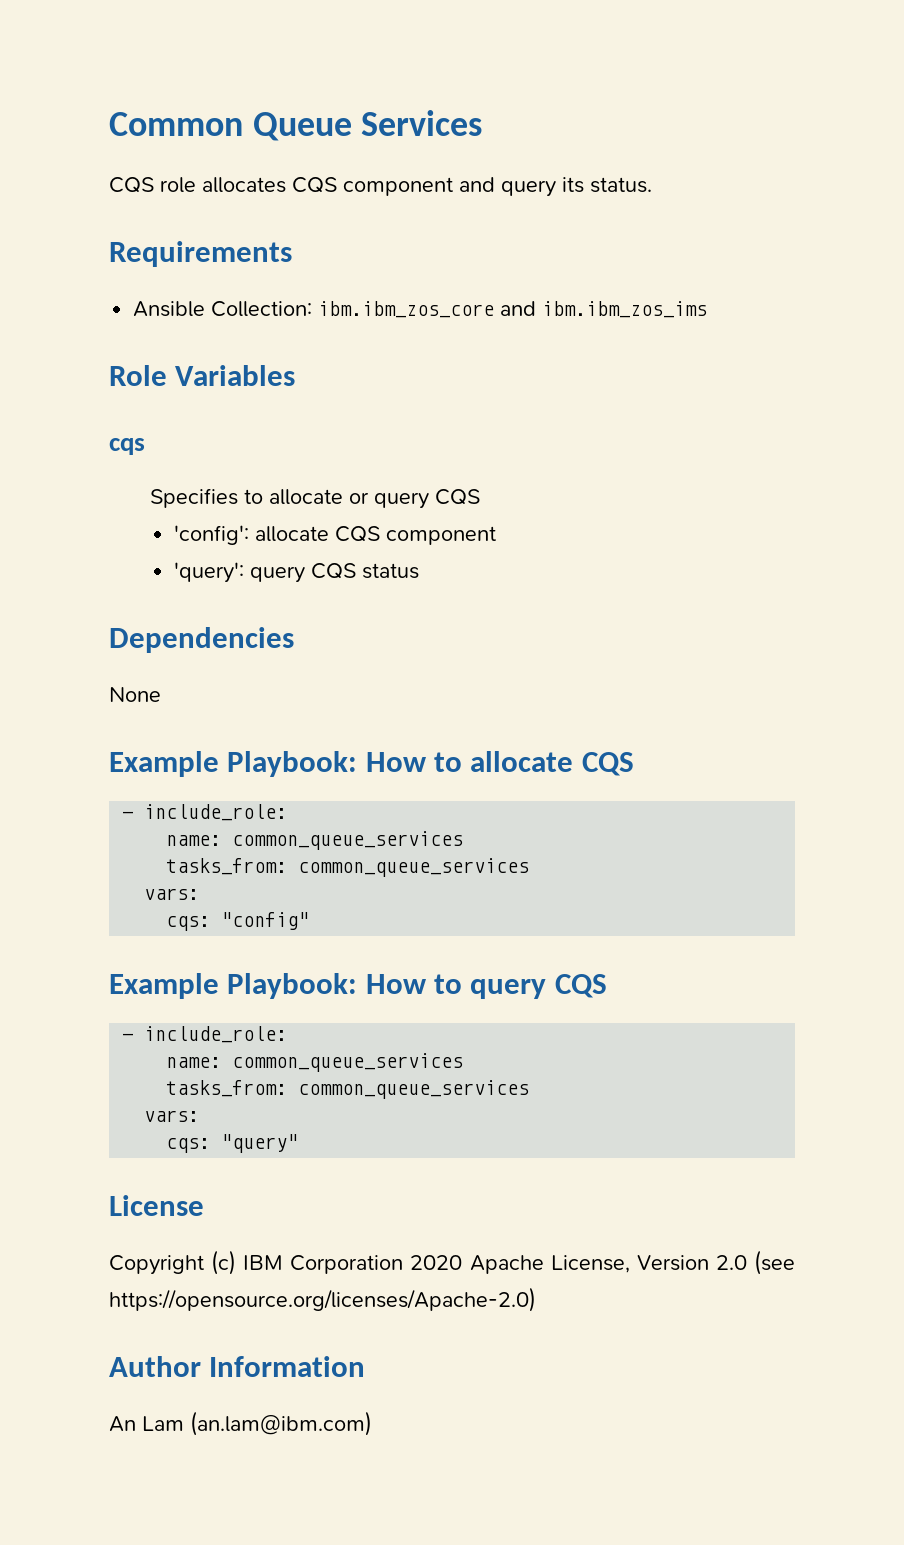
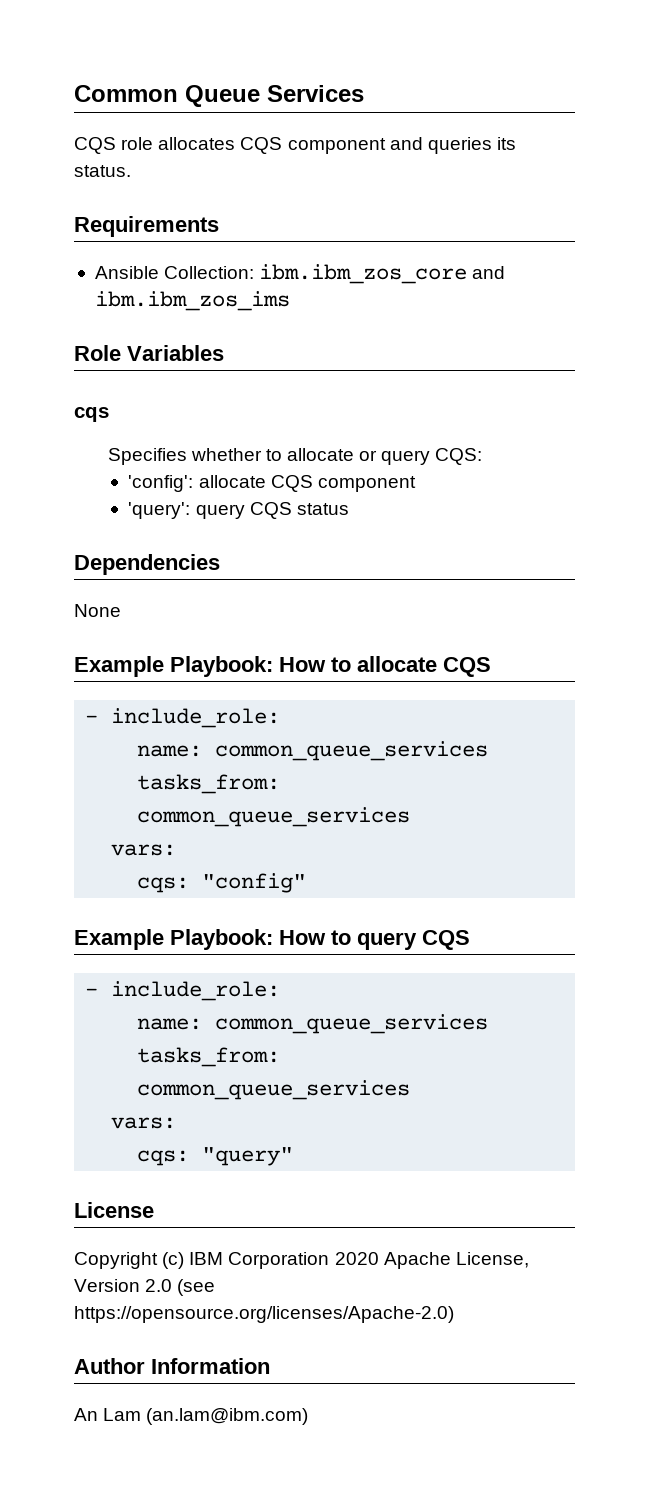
[501,180,556,197] query -> [427,137,492,154] queries
(238, 498) none -> [190,448,262,461] whether
[434,489,480,505] CQS -> [435,448,483,465] CQS:

